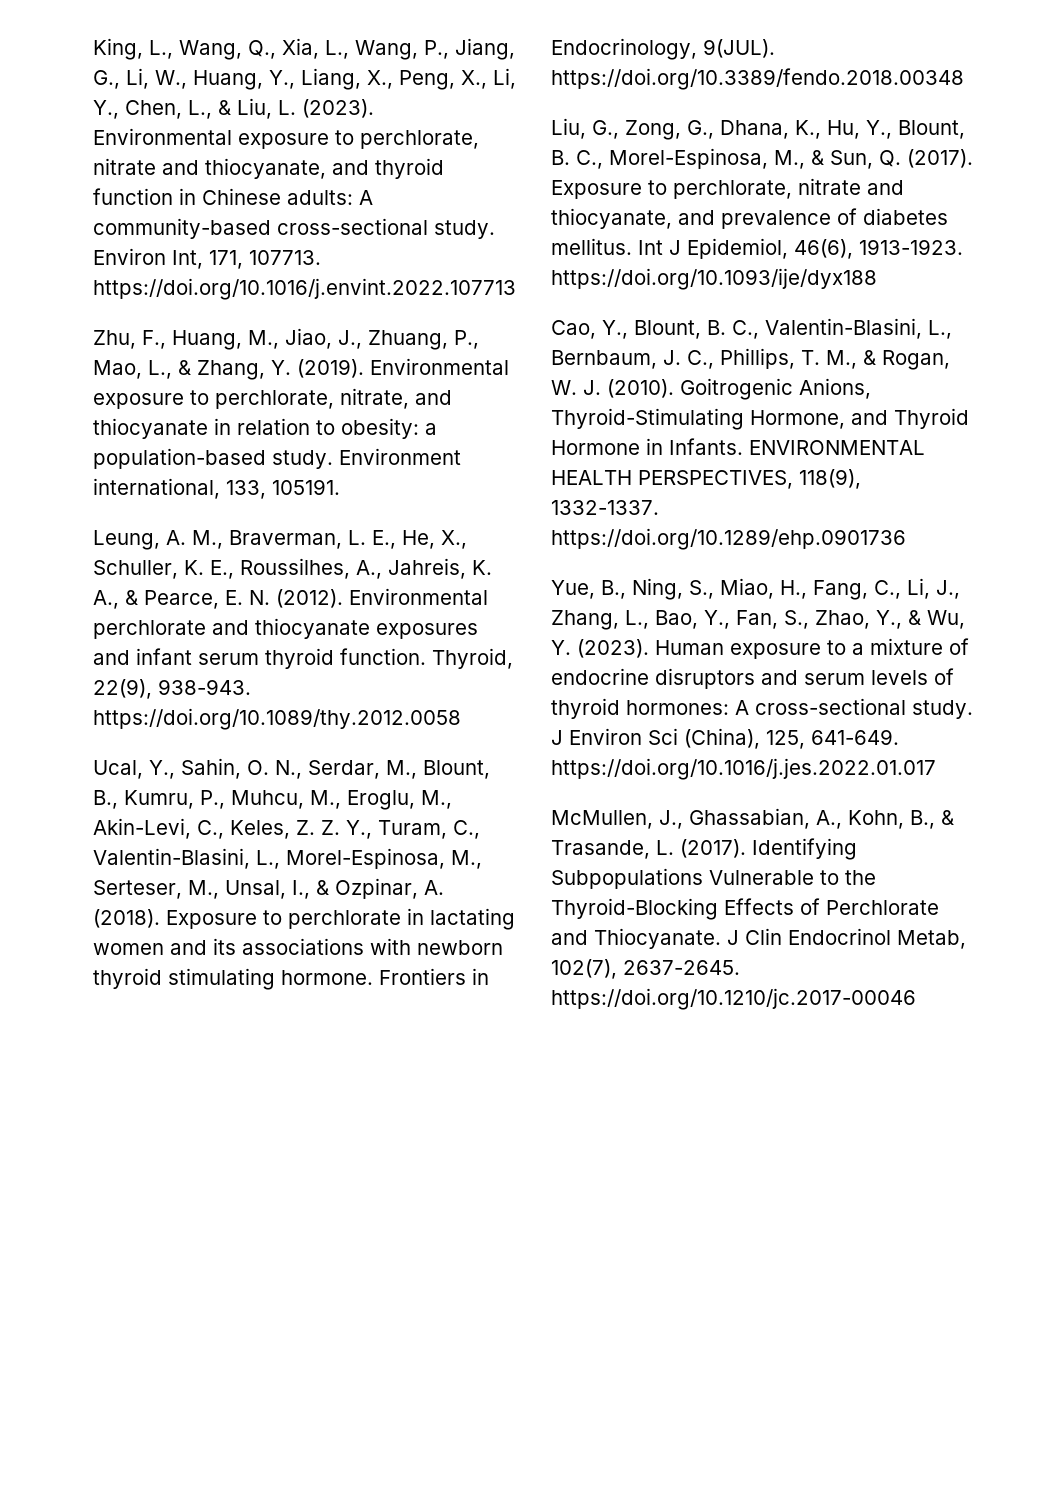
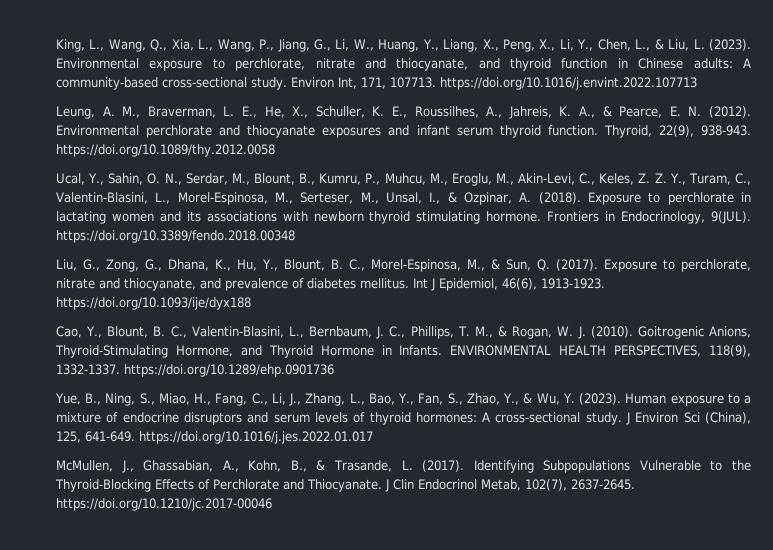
[93,328,479,350] [93,358,509,380] [93,388,452,409] [93,418,437,439] [93,448,461,469] [93,478,340,499] // Zhu, F., Huang, M., Jiao, J., Zhuang, P., Mao, L., & Zhang, Y. (2019). Environmental exposure to perchlorate, nitrate, and thiocyanate in relation to obesity: a population-based study. Environment international, 133, 105191. -> (697, 83) none

